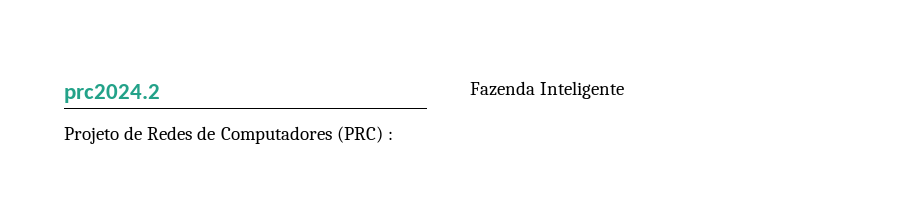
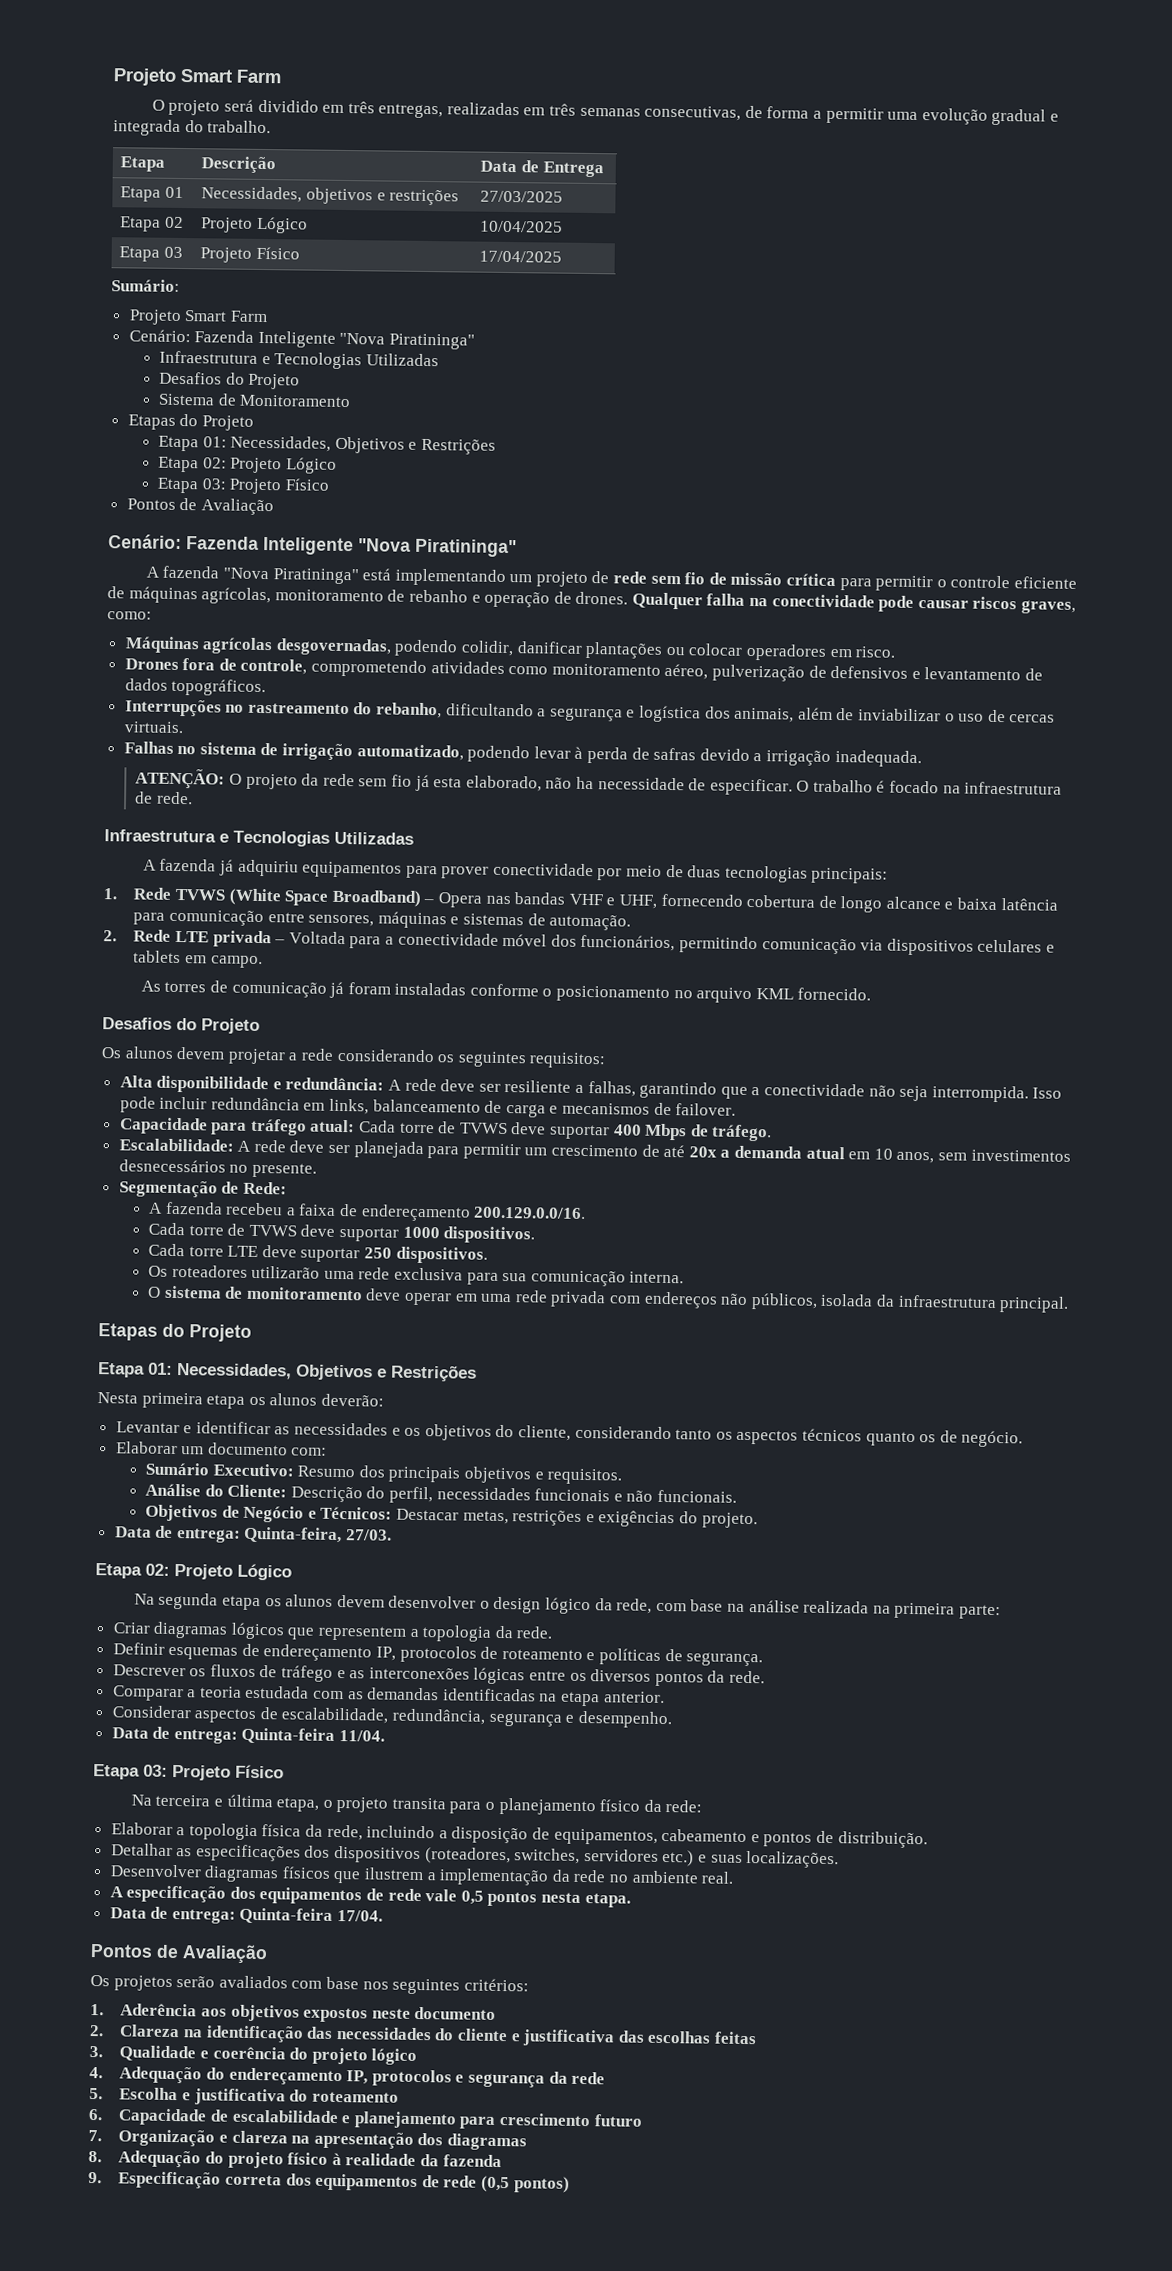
[64,84,160,103] [64,126,393,144] [470,81,625,99] prc2024.2 // Projeto de Redes de Computadores (PRC) : Fazenda Inteligente -> [113,68,281,86] [151,99,1059,126] [113,119,272,136] [120,156,166,172] [201,156,277,174] [480,160,604,178] [120,186,184,202] [201,186,460,206] [480,190,564,203] [120,216,184,232] [201,216,308,234] [480,220,564,233] [119,246,183,262] [200,246,300,263] [479,250,563,263] [111,279,180,292] [128,309,268,325] [128,329,476,350] [159,350,439,370] [159,371,301,390] [158,393,352,408] [127,413,254,431] [158,435,497,455] [158,456,337,474] [157,477,330,495] [126,497,274,516] [108,534,517,558] [145,565,1077,592] [107,586,1077,614] [107,611,152,620] [124,636,896,661] [124,658,1043,682] [124,678,267,697] [124,699,1056,723] [123,721,184,734] [123,741,922,768] [135,768,1063,796] [135,791,194,805] [104,829,414,847] [142,858,889,884] [103,887,1058,913] [133,909,632,931] [103,929,1055,956] [133,950,263,969] [140,980,872,1004] [102,1017,260,1035] [101,1046,607,1069] [119,1075,1063,1103] [119,1096,737,1118] [118,1117,773,1142] [118,1138,1071,1164] [118,1159,317,1178] [118,1180,287,1198] [149,1201,587,1222] [148,1222,536,1244] [148,1243,488,1264] [148,1264,685,1287] [147,1285,1070,1313] [98,1323,252,1342] [98,1362,477,1382] [97,1392,384,1409] [115,1421,1024,1448] [115,1441,328,1456] [145,1462,623,1485] [145,1483,738,1504] [145,1504,758,1529] [114,1525,393,1544] [95,1563,292,1581] [133,1592,1001,1620] [112,1621,553,1642] [112,1642,764,1667] [112,1664,765,1687] [112,1685,665,1707] [111,1705,672,1729] [111,1726,386,1744] [93,1764,284,1781] [130,1794,703,1816] [110,1822,928,1849] [110,1843,840,1869] [109,1864,735,1886] [109,1885,631,1908] [109,1906,384,1924] [90,1944,268,1965] [90,1975,529,1995] [90,2003,497,2023] [89,2024,757,2047] [89,2045,418,2066] [89,2066,606,2088] [89,2087,399,2106] [88,2108,643,2129] [88,2129,527,2151] [88,2150,502,2169] [88,2171,570,2193] Projeto Smart Farm // O projeto será dividido em três entregas, realizadas em três semanas consecutivas, de forma a permitir uma evolução gradual e integrada do trabalho. // Etapa | Descrição | Data de Entrega // Etapa 01 | Necessidades, objetivos e restrições | 27/03/2025 // Etapa 02 | Projeto Lógico | 10/04/2025 // Etapa 03 | Projeto Físico | 17/04/2025 // Sumário: // Projeto Smart Farm // Cenário: Fazenda Inteligente "Nova Piratininga" // Infraestrutura e Tecnologias Utilizadas // Desafios do Projeto // Sistema de Monitoramento // Etapas do Projeto // Etapa 01: Necessidades, Objetivos e Restrições // Etapa 02: Projeto Lógico // Etapa 03: Projeto Físico // Pontos de Avaliação // Cenário: Fazenda Inteligente "Nova Piratininga" // A fazenda "Nova Piratininga" está implementando um projeto de rede sem fio de missão crítica para permitir o controle eficiente de máquinas agrícolas, monitoramento de rebanho e operação de drones. Qualquer falha na conectividade pode causar riscos graves, como: // Máquinas agrícolas desgovernadas, podendo colidir, danificar plantações ou colocar operadores em risco. // Drones fora de controle, comprometendo atividades como monitoramento aéreo, pulverização de defensivos e levantamento de dados topográficos. // Interrupções no rastreamento do rebanho, dificultando a segurança e logística dos animais, além de inviabilizar o uso de cercas virtuais. // Falhas no sistema de irrigação automatizado, podendo levar à perda de safras devido a irrigação inadequada. // ATENÇÃO: O projeto da rede sem fio já esta elaborado, não ha necessidade de especificar. O trabalho é focado na infraestrutura de rede. // Infraestrutura e Tecnologias Utilizadas // A fazenda já adquiriu equipamentos para prover conectividade por meio de duas tecnologias principais: // 1. Rede TVWS (White Space Broadband) – Opera nas bandas VHF e UHF, fornecendo cobertura de longo alcance e baixa latência para comunicação entre sensores, máquinas e sistemas de automação. // 2. Rede LTE privada – Voltada para a conectividade móvel dos funcionários, permitindo comunicação via dispositivos celulares e tablets em campo. // As torres de comunicação já foram instaladas conforme o posicionamento no arquivo KML fornecido. // Desafios do Projeto // Os alunos devem projetar a rede considerando os seguintes requisitos: // Alta disponibilidade e redundância: A rede deve ser resiliente a falhas, garantindo que a conectividade não seja interrompida. Isso pode incluir redundância em links, balanceamento de carga e mecanismos de failover. // Capacidade para tráfego atual: Cada torre de TVWS deve suportar 400 Mbps de tráfego. // Escalabilidade: A rede deve ser planejada para permitir um crescimento de até 20x a demanda atual em 10 anos, sem investimentos desnecessários no presente. // Segmentação de Rede: // A fazenda recebeu a faixa de endereçamento 200.129.0.0/16. // Cada torre de TVWS deve suportar 1000 dispositivos. // Cada torre LTE deve suportar 250 dispositivos. // Os roteadores utilizarão uma rede exclusiva para sua comunicação interna. // O sistema de monitoramento deve operar em uma rede privada com endereços não públicos, isolada da infraestrutura principal. // Etapas do Projeto // Etapa 01: Necessidades, Objetivos e Restrições // Nesta primeira etapa os alunos deverão: // Levantar e identificar as necessidades e os objetivos do cliente, considerando tanto os aspectos técnicos quanto os de negócio. // Elaborar um documento com: // Sumário Executivo: Resumo dos principais objetivos e requisitos. // Análise do Cliente: Descrição do perfil, necessidades funcionais e não funcionais. // Objetivos de Negócio e Técnicos: Destacar metas, restrições e exigências do projeto. // Data de entrega: Quinta-feira, 27/03. // Etapa 02: Projeto Lógico // Na segunda etapa os alunos devem desenvolver o design lógico da rede, com base na análise realizada na primeira parte: // Criar diagramas lógicos que representem a topologia da rede. // Definir esquemas de endereçamento IP, protocolos de roteamento e políticas de segurança. // Descrever os fluxos de tráfego e as interconexões lógicas entre os diversos pontos da rede. // Comparar a teoria estudada com as demandas identificadas na etapa anterior. // Considerar aspectos de escalabilidade, redundância, segurança e desempenho. // Data de entrega: Quinta-feira 11/04. // Etapa 03: Projeto Físico // Na terceira e última etapa, o projeto transita para o planejamento físico da rede: // Elaborar a topologia física da rede, incluindo a disposição de equipamentos, cabeamento e pontos de distribuição. // Detalhar as especificações dos dispositivos (roteadores, switches, servidores etc.) e suas localizações. // Desenvolver diagramas físicos que ilustrem a implementação da rede no ambiente real. // A especificação dos equipamentos de rede vale 0,5 pontos nesta etapa. // Data de entrega: Quinta-feira 17/04. // Pontos de Avaliação // Os projetos serão avaliados com base nos seguintes critérios: // 1. Aderência aos objetivos expostos neste documento // 2. Clareza na identificação das necessidades do cliente e justificativa das escolhas feitas // 3. Qualidade e coerência do projeto lógico // 4. Adequação do endereçamento IP, protocolos e segurança da rede // 5. Escolha e justificativa do roteamento // 6. Capacidade de escalabilidade e planejamento para crescimento futuro // 7. Organização e clareza na apresentação dos diagramas // 8. Adequação do projeto físico à realidade da fazenda // 9. Especificação correta dos equipamentos de rede (0,5 pontos)

